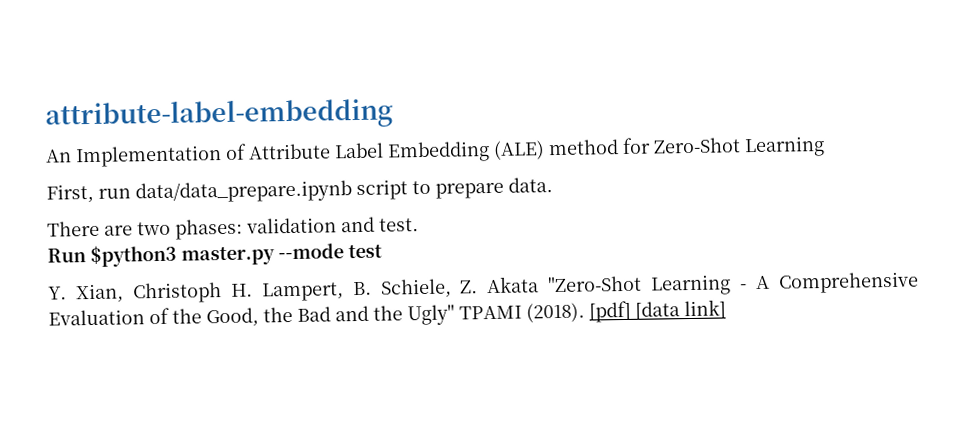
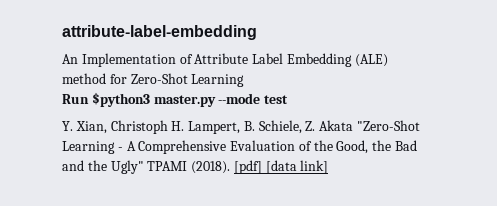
[46,177,553,204] [47,216,419,240] // First, run data/data_prepare.ipynb script to prepare data. // There are two phases: validation and test. -> (245, 80) none

